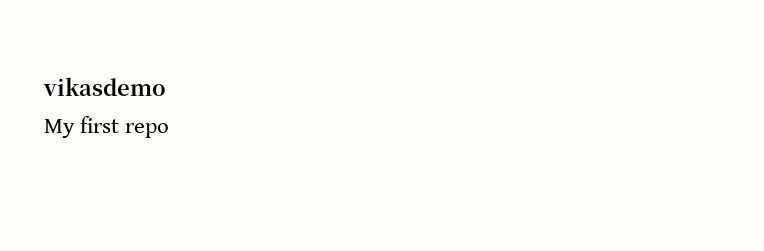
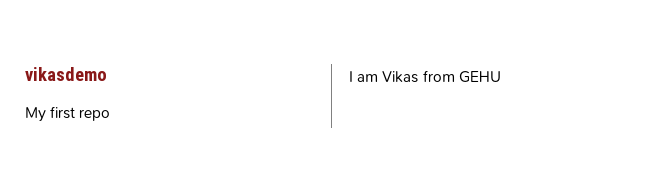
(170, 130) none -> [349,70,501,83] // I am Vikas from GEHU

